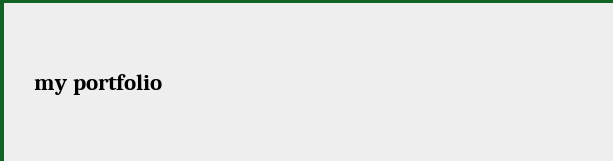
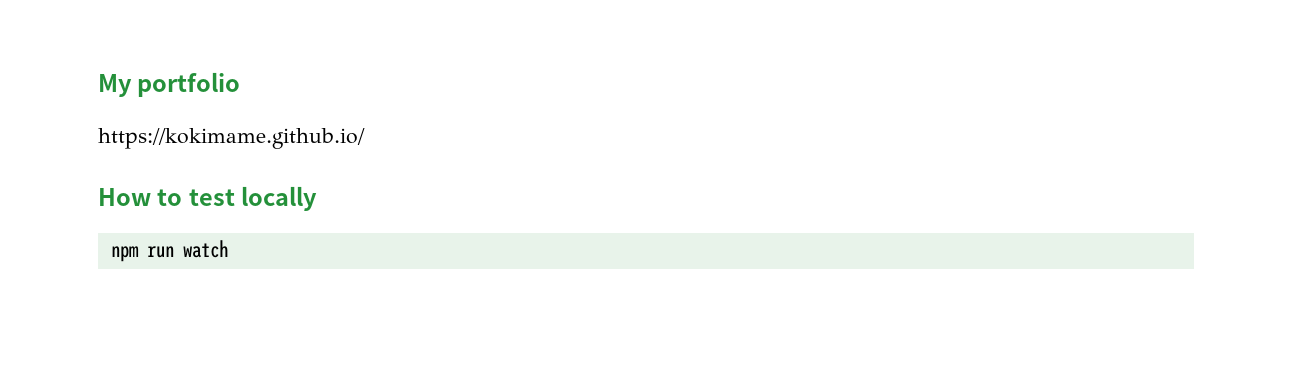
[34,79,67,95] my -> [98,74,132,97] My
(163, 84) none -> [98,128,365,149] [98,186,318,211] [110,240,228,262] // https://kokimame.github.io/ // How to test locally // npm run watch

